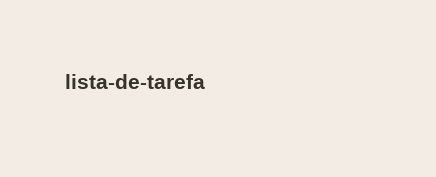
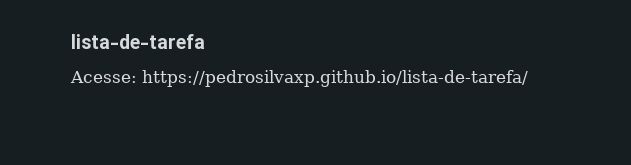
(205, 81) none -> [70,70,528,87] // Acesse: https://pedrosilvaxp.github.io/lista-de-tarefa/

